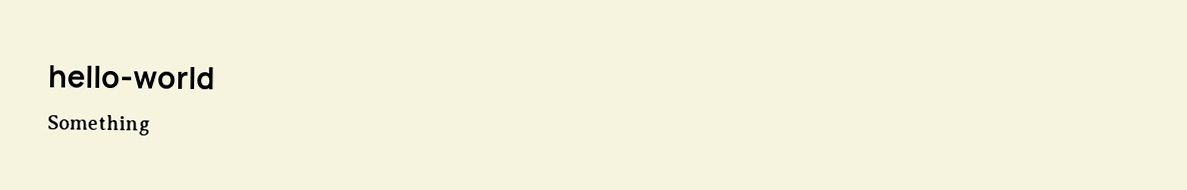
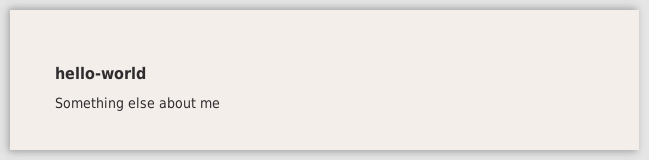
(150, 125) none -> [128,97,220,109] else about me

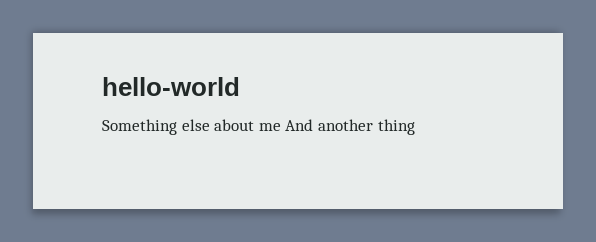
(220, 104) none -> [285,119,415,135] And another thing

